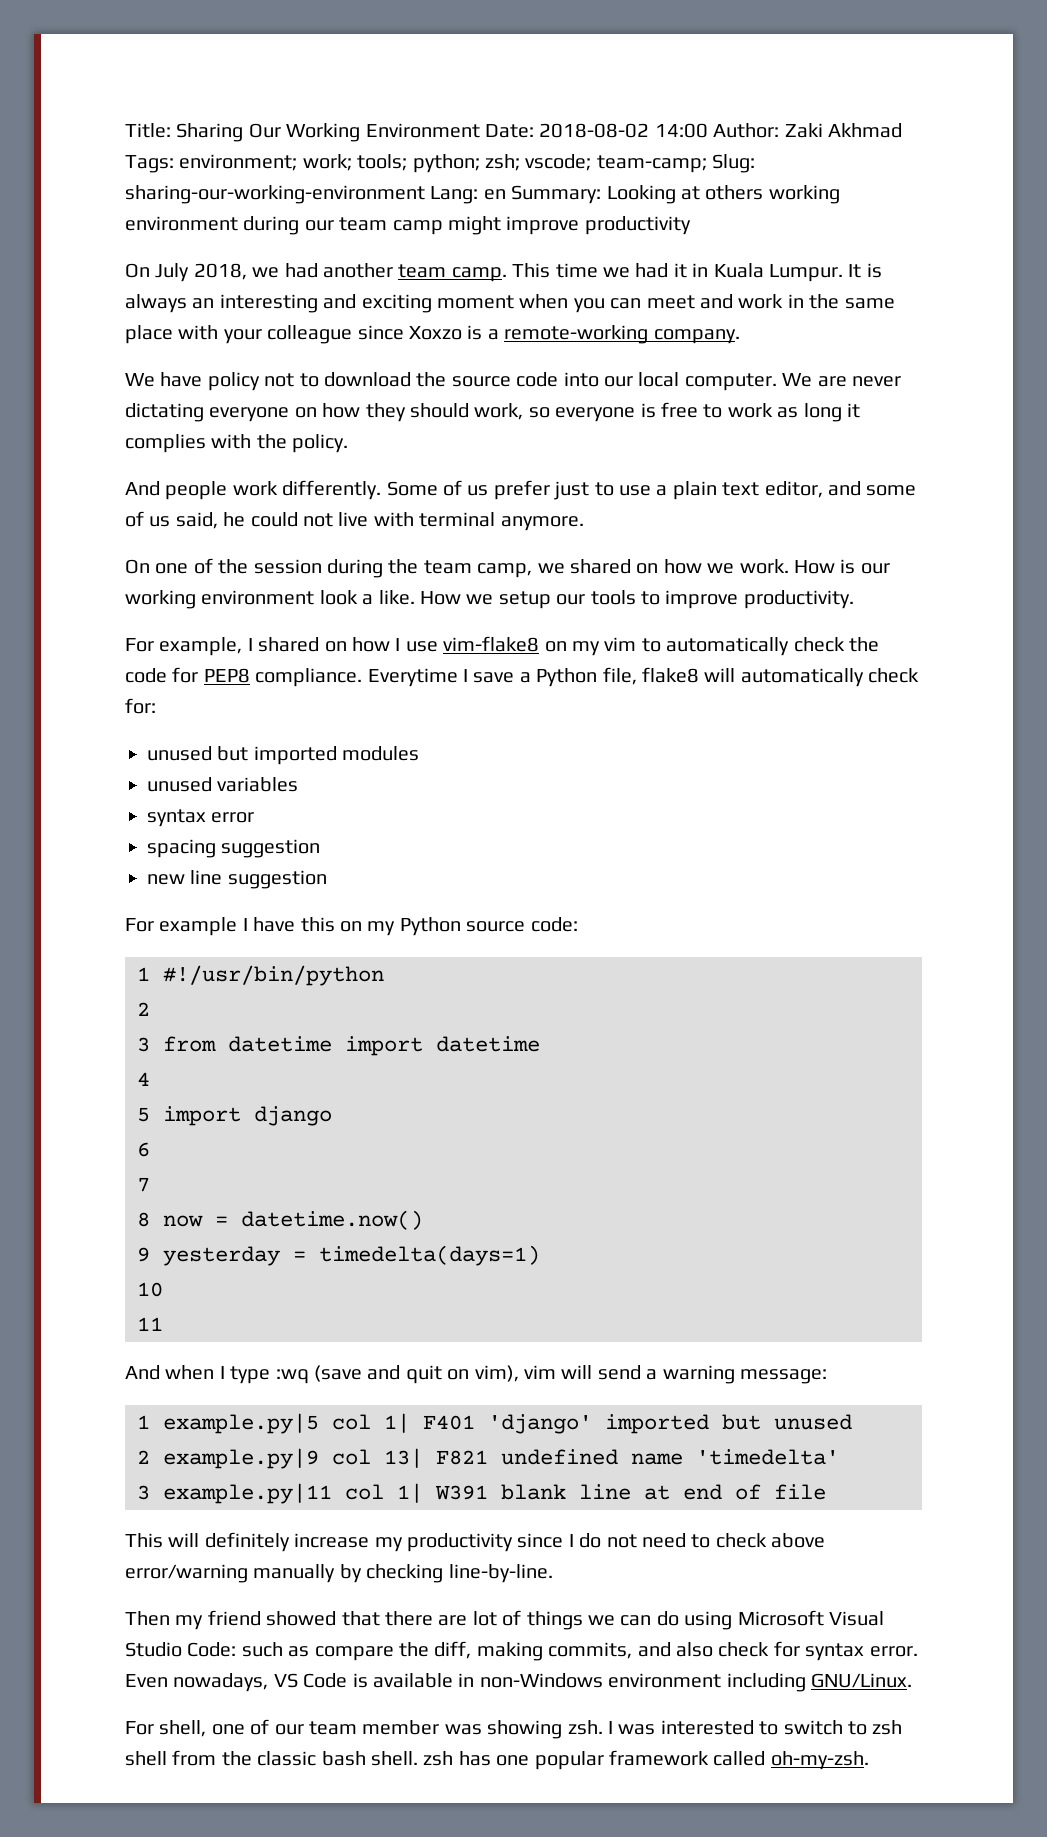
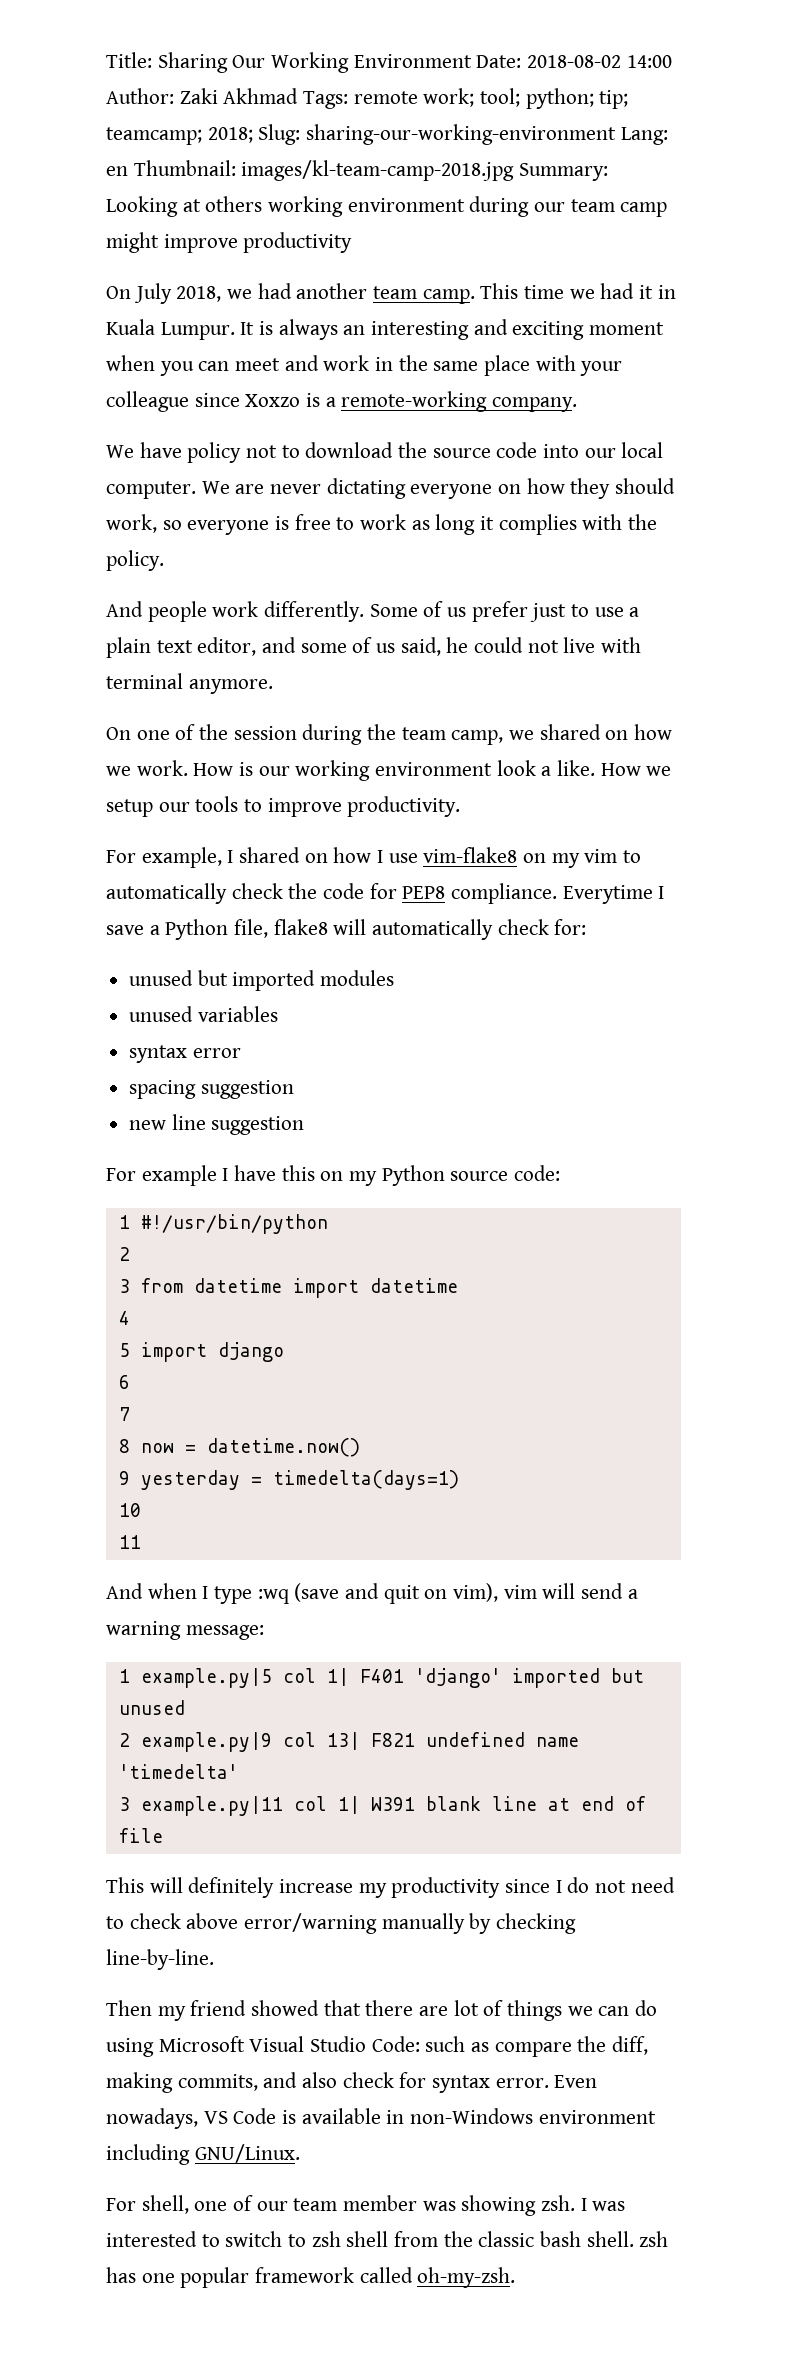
[179,154,707,173] environment; work; tools; python; zsh; vscode; team-camp; -> [353,88,629,109] [106,127,253,145] remote work; tool; python; tip; teamcamp; 2018;
(506, 194) none -> [133,160,515,181] Thumbnail: images/kl-team-camp-2018.jpg

